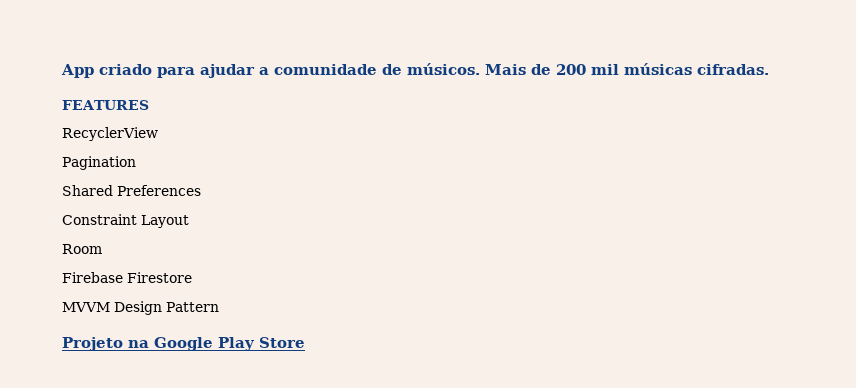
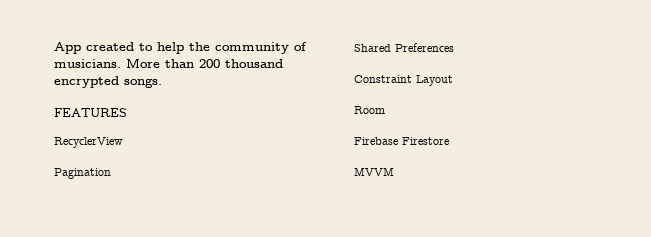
[99,63,769,78] criado para ajudar a comunidade de músicos. Mais de 200 mil músicas cifradas. -> [86,42,307,54] [54,58,283,68] [54,76,162,88] created to help the community of musicians. More than 200 thousand encrypted songs.
[114,301,219,315] [62,337,305,351] Design Pattern // Projeto na Google Play Store -> (394, 171) none

